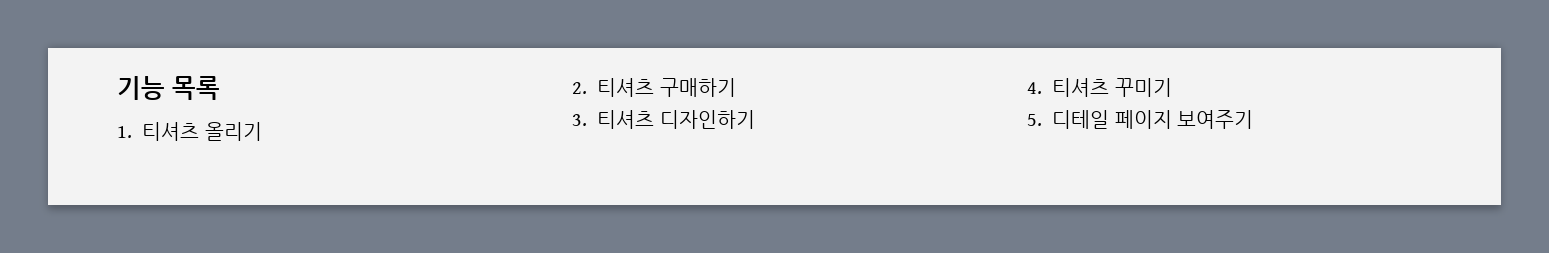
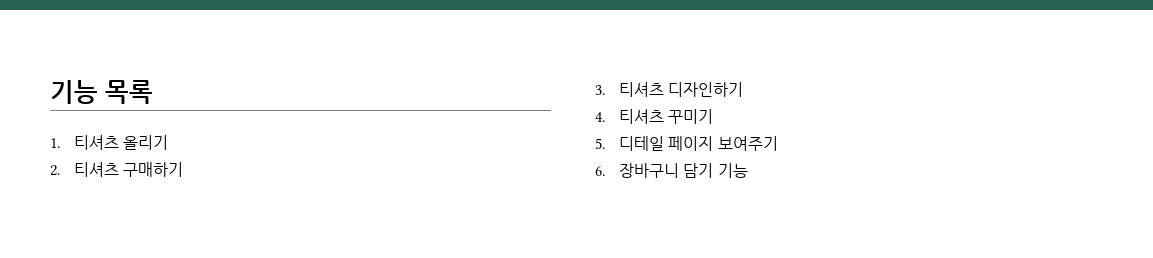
(1253, 119) none -> [595,163,748,178] // 6. 장바구니 담기 기능

